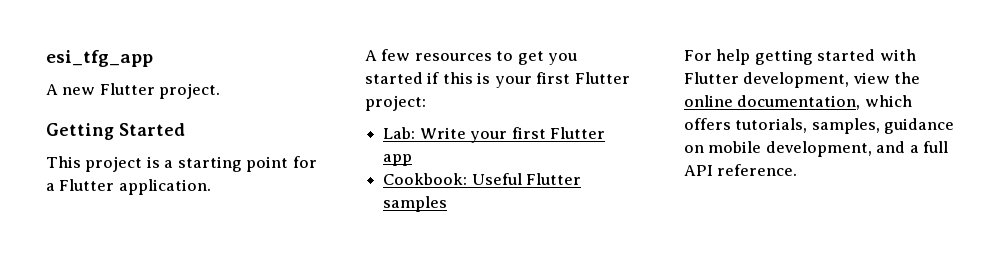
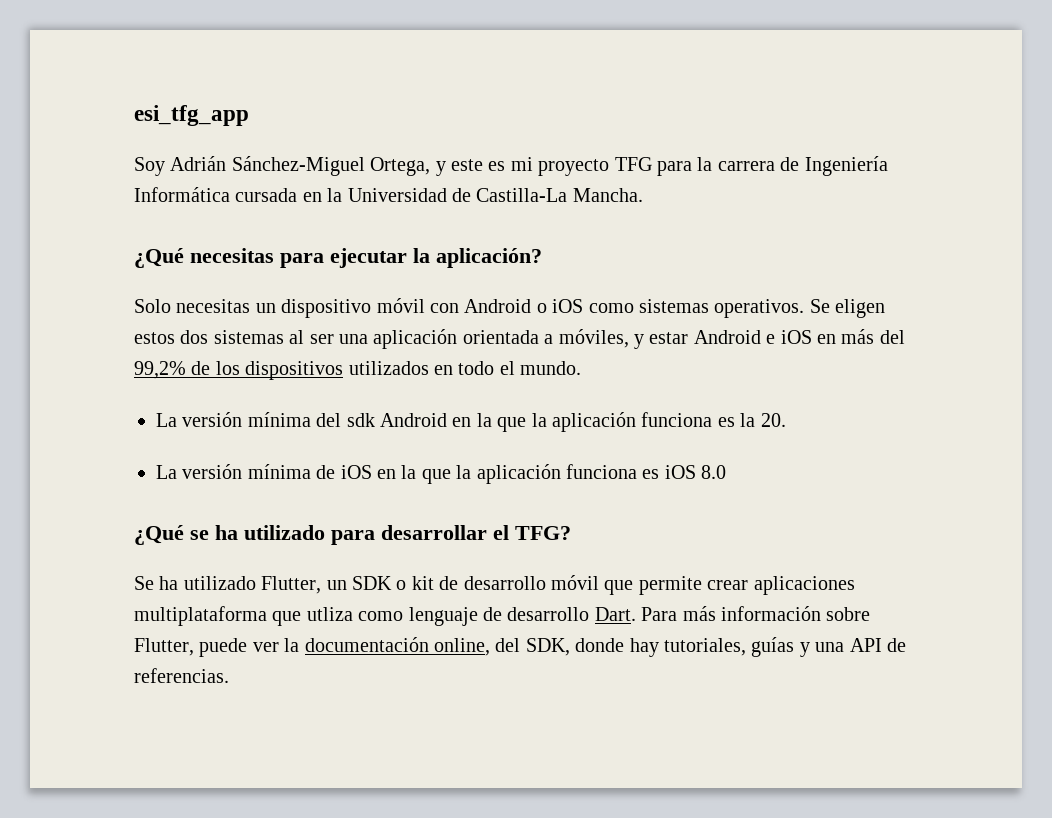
[46,83,221,99] [46,123,185,140] [46,156,317,172] [46,179,211,195] [365,49,578,65] [365,72,630,88] [365,95,426,111] [383,127,605,143] [383,154,413,166] [383,173,582,185] [383,196,448,212] [684,49,916,65] [684,72,921,88] [684,95,912,110] [684,118,955,134] [684,141,949,157] [684,164,798,176] A new Flutter project. // Getting Started // This project is a starting point for a Flutter application. // A few resources to get you started if this is your first Flutter project: // Lab: Write your first Flutter app // Cookbook: Useful Flutter samples // For help getting started with Flutter development, view the online documentation, which offers tutorials, samples, guidance on mobile development, and a full API reference. -> [134,156,888,176] [134,187,643,202] [134,248,542,268] [134,298,886,318] [134,329,905,349] [134,361,582,380] [156,412,786,432] [156,464,727,484] [134,525,571,545] [134,575,855,595] [134,606,871,626] [134,637,906,657] [134,668,229,683] Soy Adrián Sánchez-Miguel Ortega, y este es mi proyecto TFG para la carrera de Ingeniería Informática cursada en la Universidad de Castilla-La Mancha. // ¿Qué necesitas para ejecutar la aplicación? // Solo necesitas un dispositivo móvil con Android o iOS como sistemas operativos. Se eligen estos dos sistemas al ser una aplicación orientada a móviles, y estar Android e iOS en más del 99,2% de los dispositivos utilizados en todo el mundo. // La versión mínima del sdk Android en la que la aplicación funciona es la 20. // La versión mínima de iOS en la que la aplicación funciona es iOS 8.0 // ¿Qué se ha utilizado para desarrollar el TFG? // Se ha utilizado Flutter, un SDK o kit de desarrollo móvil que permite crear aplicaciones multiplataforma que utliza como lenguaje de desarrollo Dart. Para más información sobre Flutter, puede ver la documentación online, del SDK, donde hay tutoriales, guías y una API de referencias.

